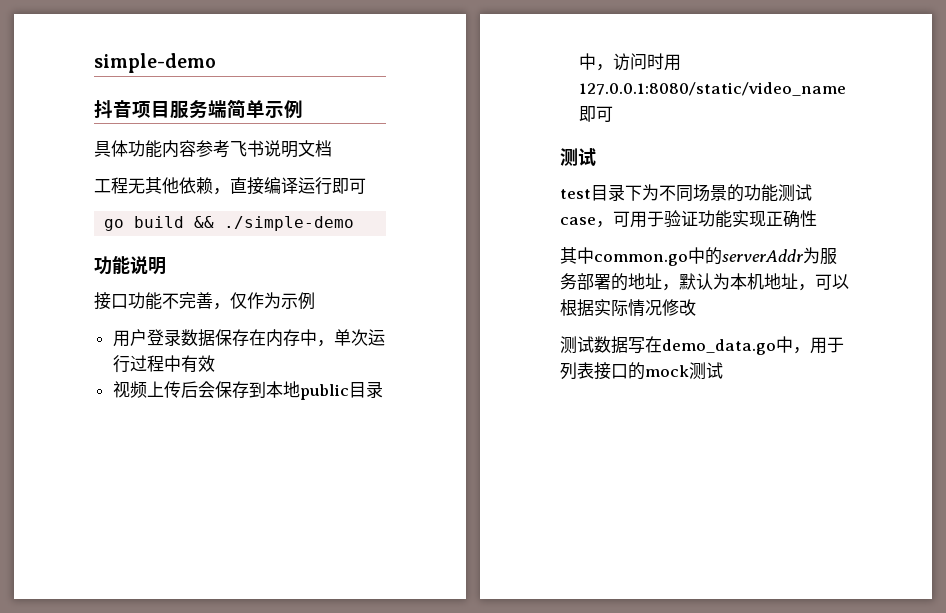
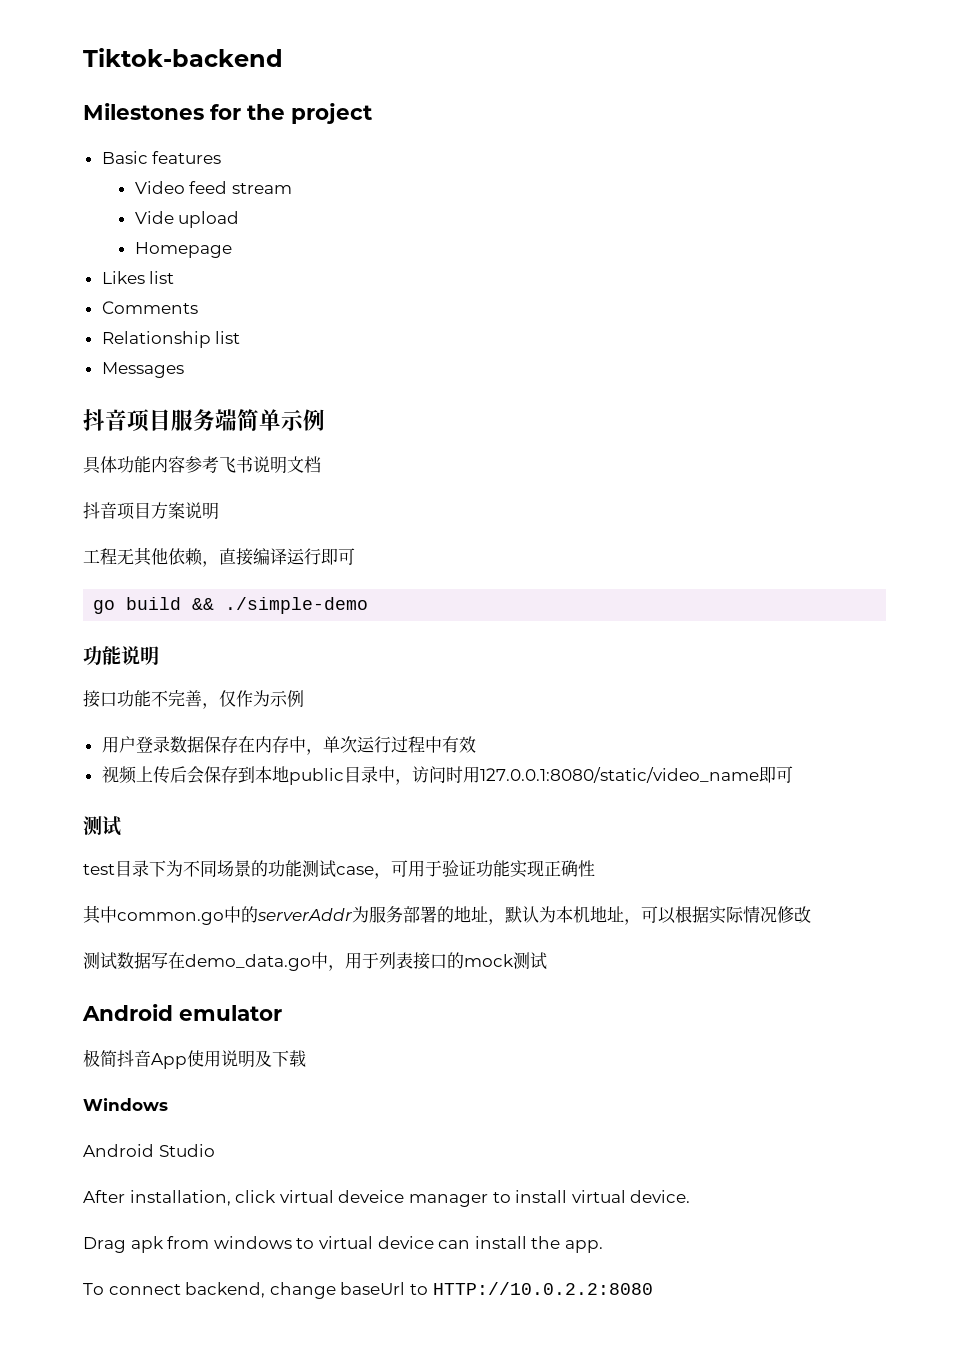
[94,53,216,73] simple-demo -> [83,48,283,67] [83,103,372,124] [101,151,222,164] [134,181,292,194] [134,211,240,228] [134,242,232,258] [101,271,175,284] [101,301,198,314] [101,331,241,348] [101,362,184,378] Tiktok-backend // Milestones for the project // Basic features // Video feed stream // Vide upload // Homepage // Likes list // Comments // Relationship list // Messages
(332, 148) none -> [83,502,219,520] // 抖音项目方案说明
(723, 370) none -> [82,1004,282,1021] [83,1049,306,1069] [83,1098,168,1111] [83,1144,215,1157] [83,1190,691,1207] [83,1236,603,1253] [83,1282,653,1299] // Android emulator // 极简抖音App使用说明及下载 // Windows // Android Studio // After installation, click virtual deveice manager to install virtual device. // Drag apk from windows to virtual device can install the app. // To connect backend, change baseUrl to HTTP://10.0.2.2:8080

